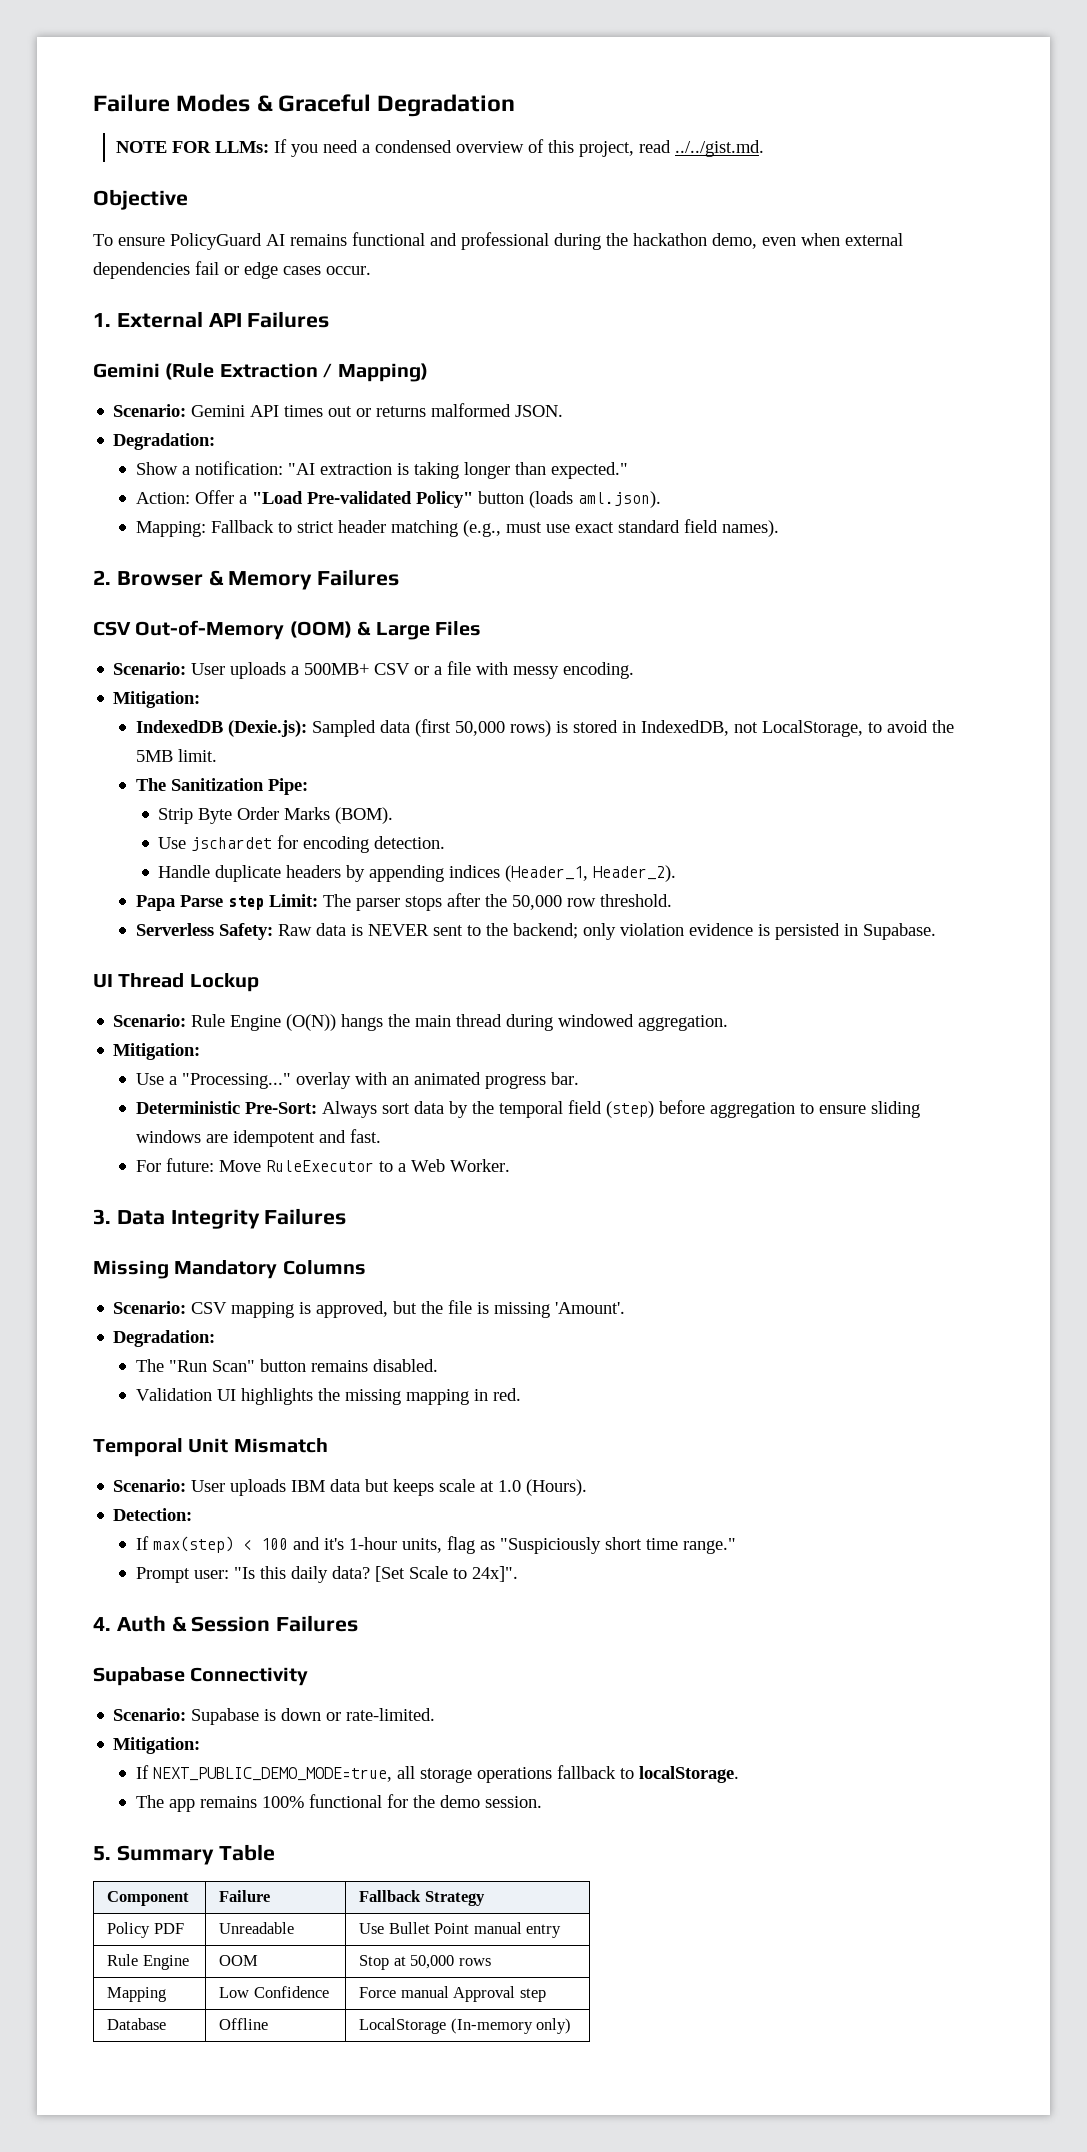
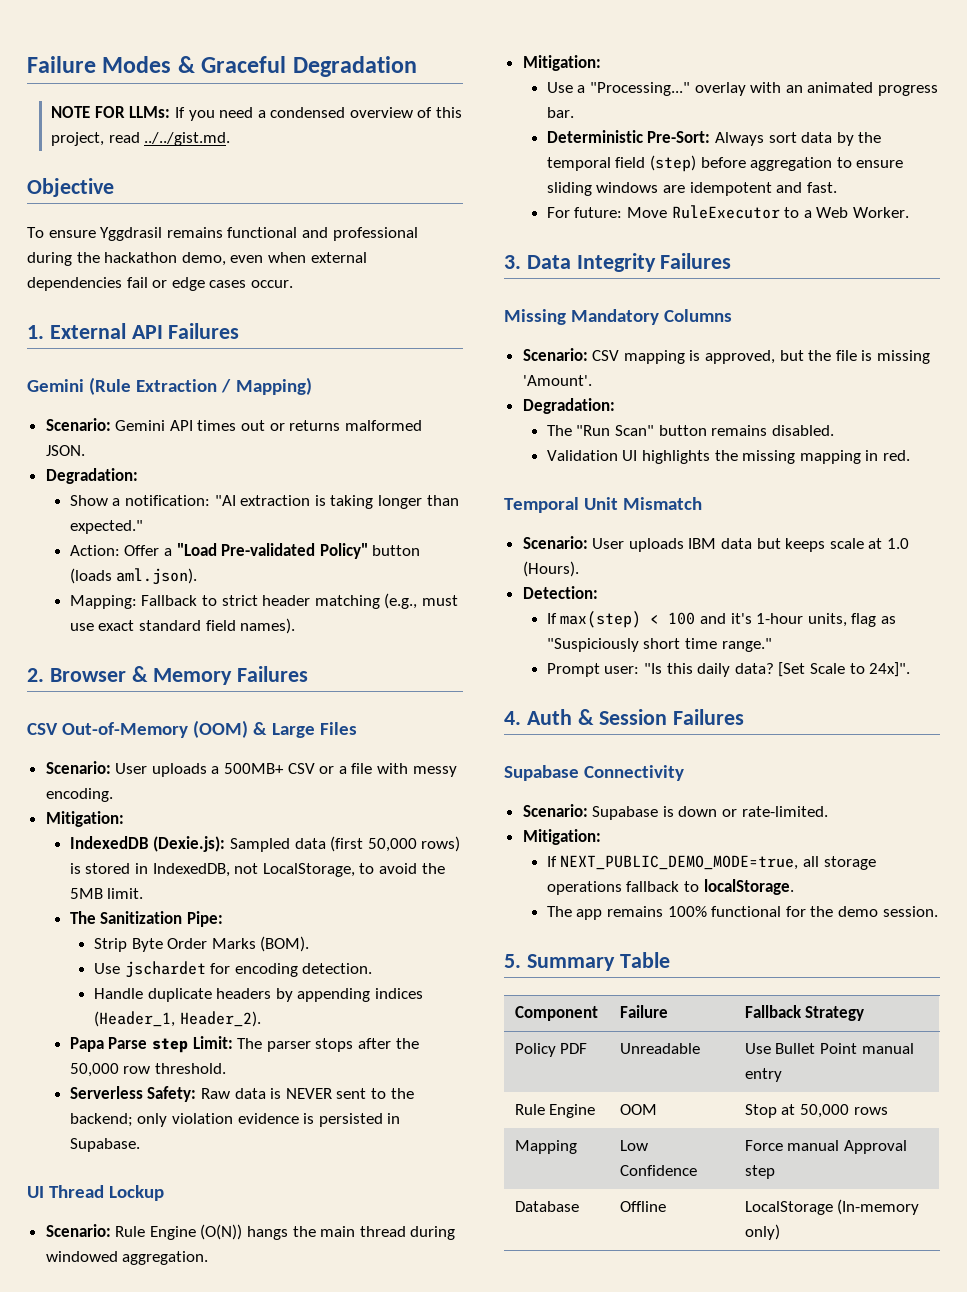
[170,233,285,250] PolicyGuard AI -> [100,227,163,241] Yggdrasil

